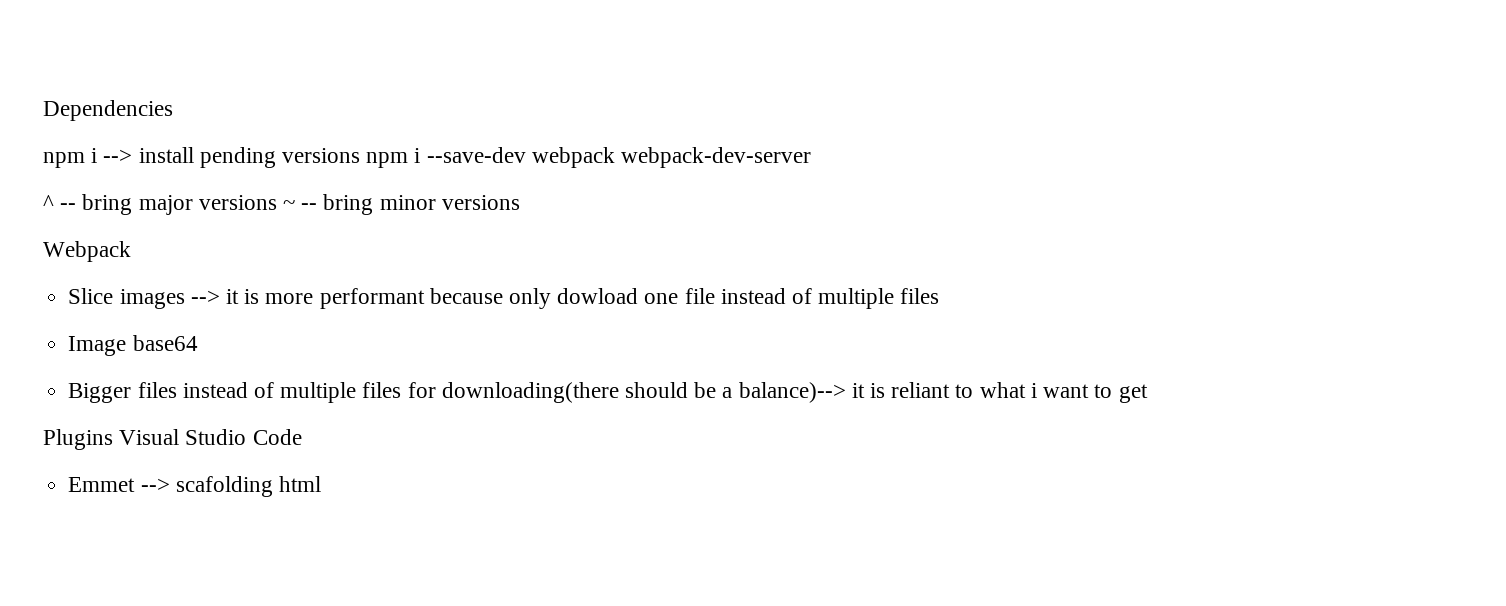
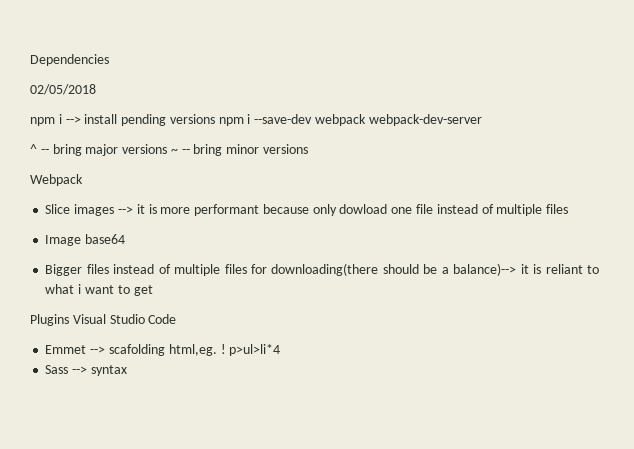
(173, 110) none -> [30,84,96,95] // 02/05/2018
[278,476,321,492] html -> [168,344,281,356] [45,365,127,376] html,eg. ! p>ul>li*4 // Sass --> syntax

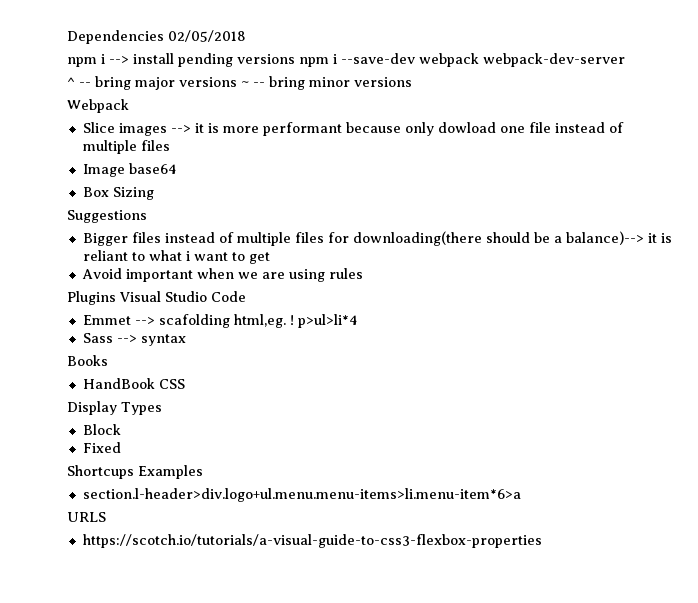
(109, 60) // -> (164, 37) none
(126, 239) none -> [82,187,154,200] [67,210,147,223] // Box Sizing // Suggestions
(153, 290) none -> [81,268,363,282] // Avoid important when we are using rules
(127, 370) none -> [67,355,108,366] [82,378,185,389] [67,401,162,415] [82,424,121,435] [82,442,121,453] [67,465,203,479] [82,488,521,502] [67,512,106,522] [82,534,542,548] // Books // HandBook CSS // Display Types // Block // Fixed // Shortcups Examples // section.l-header>div.logo+ul.menu.menu-items>li.menu-item*6>a // URLS // https://scotch.io/tutorials/a-visual-guide-to-css3-flexbox-properties

